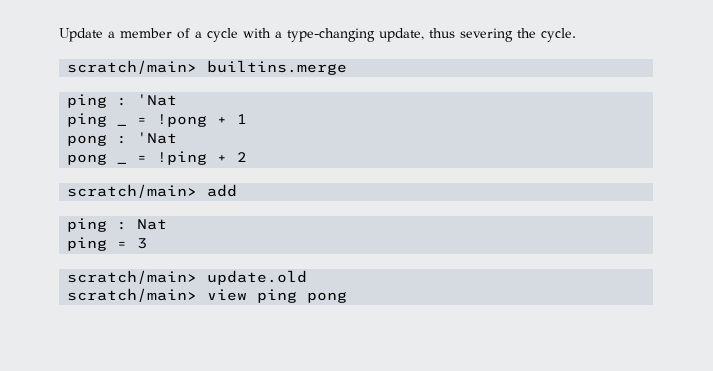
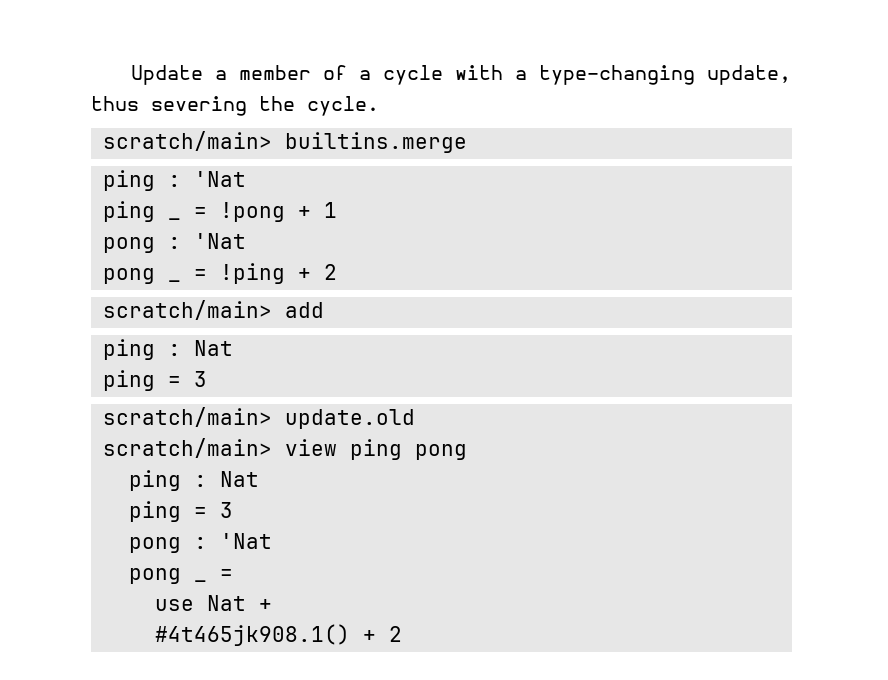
(348, 297) none -> [128,470,259,491] [128,501,233,522] [128,533,272,553] [128,568,207,584] [219,569,233,580] [154,595,272,611] [154,624,402,646] // ping : Nat // ping = 3 // pong : 'Nat // pong _ = // use Nat + // #4t465jk908.1() + 2

